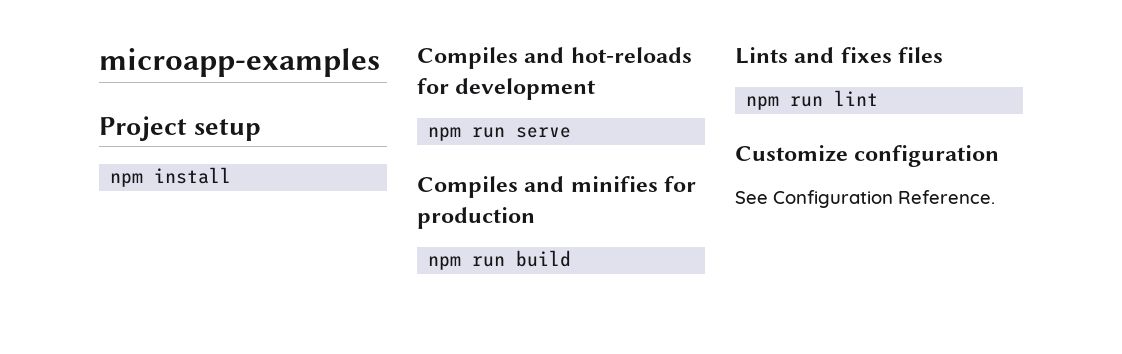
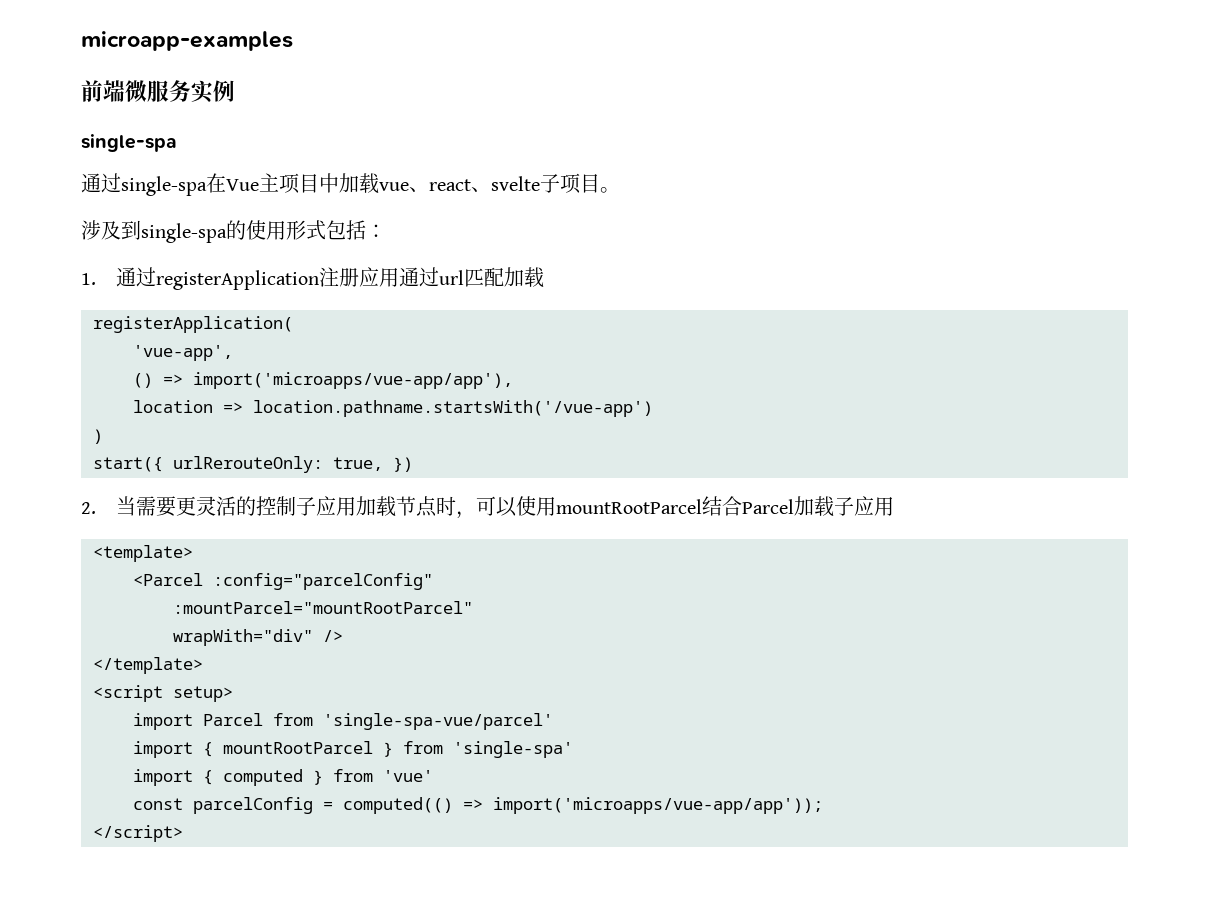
[99,116,262,141] [110,167,232,187] [417,47,692,69] [417,78,596,100] [428,127,572,141] [417,176,697,198] [417,207,535,229] [428,250,572,270] [735,47,944,64] [746,90,879,110] [735,145,1000,167] [735,190,995,208] Project setup // npm install // Compiles and hot-reloads for development // npm run serve // Compiles and minifies for production // npm run build // Lints and fixes files // npm run lint // Customize configuration // See Configuration Reference. -> [81,80,235,103] [81,134,176,152] [81,173,620,196] [81,220,386,243] [81,267,544,290] [93,316,293,333] [133,345,233,361] [133,372,513,389] [133,400,653,417] [93,429,103,444] [93,456,413,473] [81,496,894,519] [93,545,193,562] [133,573,433,590] [173,601,473,614] [173,629,343,646] [93,657,203,674] [93,685,233,702] [133,713,553,730] [133,741,573,758] [133,769,433,786] [133,797,823,814] [93,825,183,842] 前端微服务实例 // single-spa // 通过single-spa在Vue主项目中加载vue、react、svelte子项目。 // 涉及到single-spa的使用形式包括： // 1.通过registerApplication注册应用通过url匹配加载 // registerApplication( // 'vue-app', // () => import('microapps/vue-app/app'), // location => location.pathname.startsWith('/vue-app') // ) // start({ urlRerouteOnly: true, }) // 2.当需要更灵活的控制子应用加载节点时，可以使用mountRootParcel结合Parcel加载子应用 // <template> // <Parcel :config="parcelConfig" // :mountParcel="mountRootParcel" // wrapWith="div" /> // </template> // <script setup> // import Parcel from 'single-spa-vue/parcel' // import { mountRootParcel } from 'single-spa' // import { computed } from 'vue' // const parcelConfig = computed(() => import('microapps/vue-app/app')); // </script>

